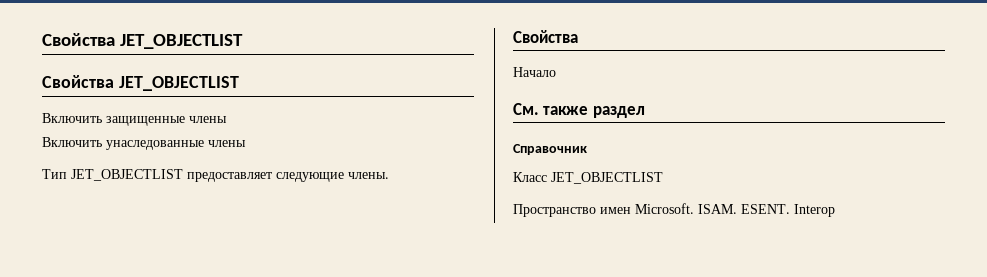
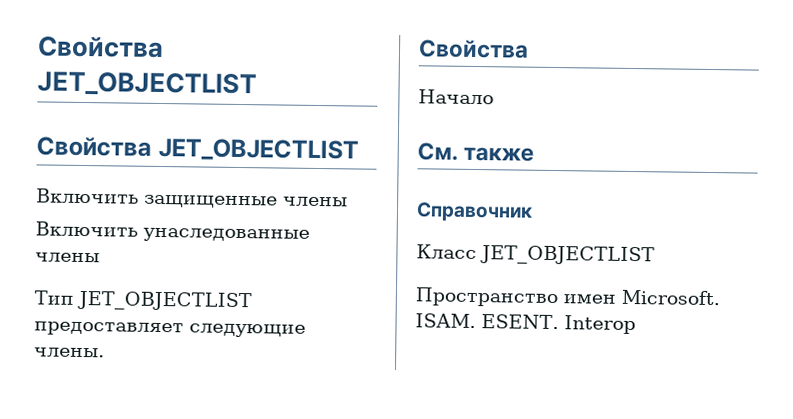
[592,106,645,118] раздел -> (535, 154) none

